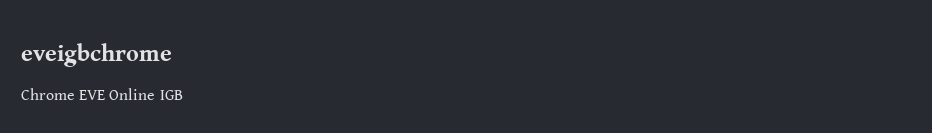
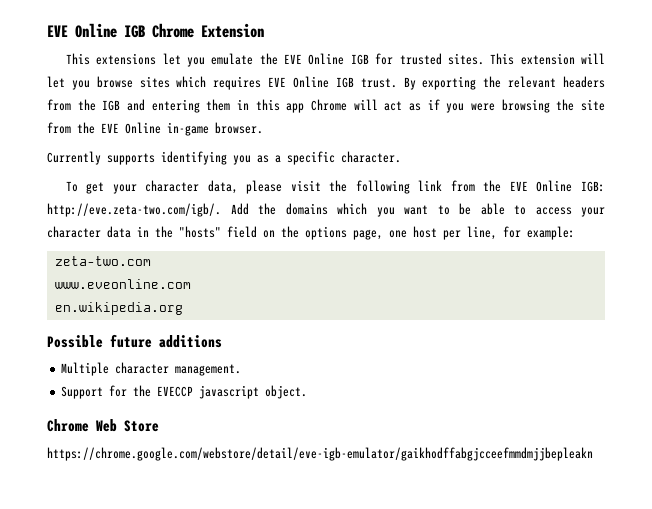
[21,43,172,67] [21,88,183,100] eveigbchrome // Chrome EVE Online IGB -> [47,23,264,38] [65,53,605,67] [47,76,605,90] [47,99,606,113] [47,122,263,136] [47,151,401,165] [65,180,605,194] [47,203,605,217] [47,226,575,240] [54,256,151,266] [54,279,191,289] [54,302,183,315] [47,334,222,348] [61,362,242,376] [61,385,308,399] [47,419,159,432] [47,447,593,461] EVE Online IGB Chrome Extension // This extensions let you emulate the EVE Online IGB for trusted sites. This extension will let you browse sites which requires EVE Online IGB trust. By exporting the relevant headers from the IGB and entering them in this app Chrome will act as if you were browsing the site from the EVE Online in-game browser. // Currently supports identifying you as a specific character. // To get your character data, please visit the following link from the EVE Online IGB: http://eve.zeta-two.com/igb/. Add the domains which you want to be able to access your character data in the "hosts" field on the options page, one host per line, for example: // zeta-two.com // www.eveonline.com // en.wikipedia.org // Possible future additions // Multiple character management. // Support for the EVECCP javascript object. // Chrome Web Store // https://chrome.google.com/webstore/detail/eve-igb-emulator/gaikhodffabgjcceefmmdmjjbepleakn

